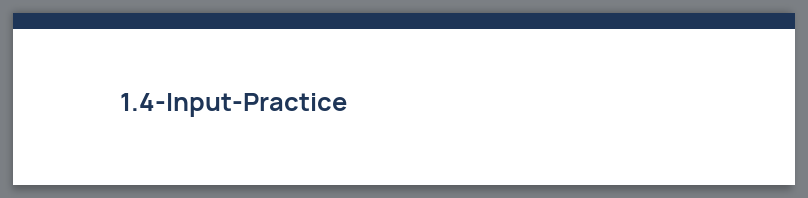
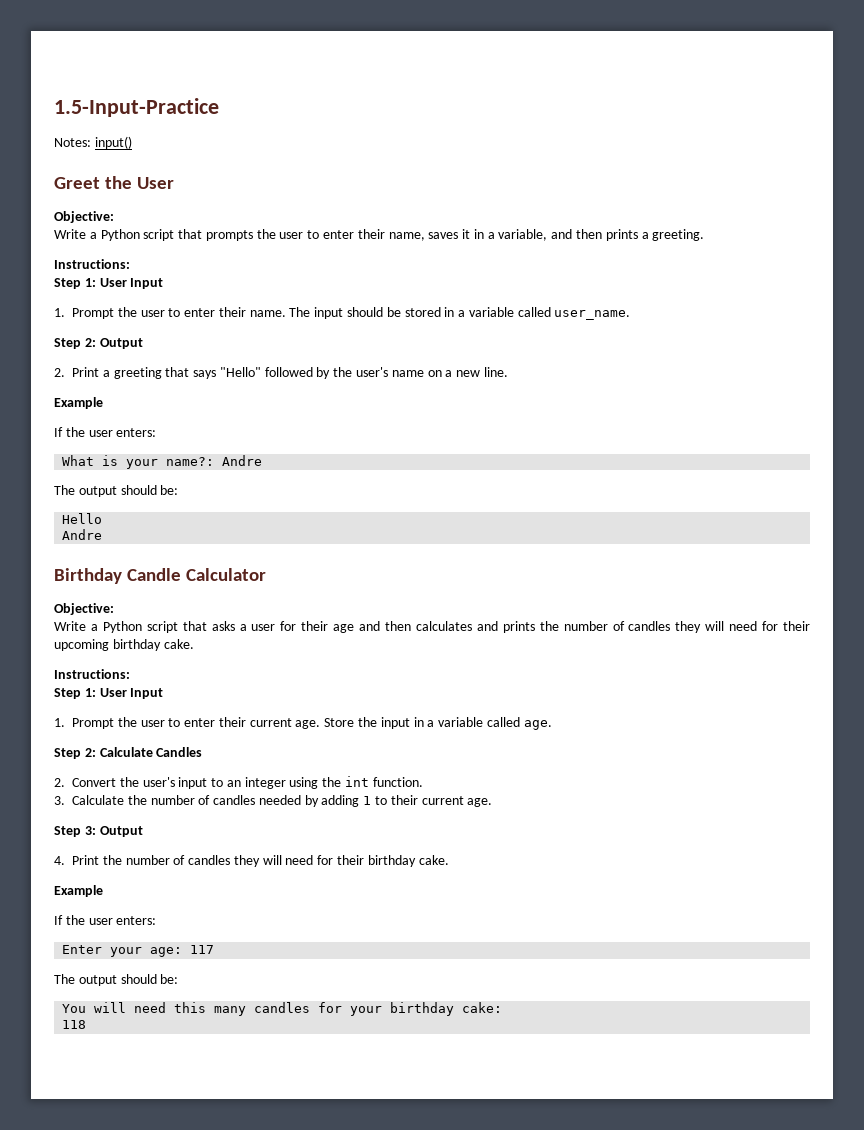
[120,93,347,117] 1.4-Input-Practice -> [54,98,219,117] [54,136,132,149] [54,176,175,189] [54,211,114,223] [54,229,705,241] [54,259,130,269] [54,278,164,289] [54,307,631,320] [54,338,143,349] [54,367,508,379] [54,397,103,409] [54,427,157,437] [62,455,263,469] [54,485,179,497] [62,513,103,524] [62,529,103,540] [54,568,267,584] [54,603,114,615] [54,621,810,633] [54,639,194,651] [54,669,130,679] [54,688,164,699] [54,717,552,730] [54,747,203,759] [54,776,423,789] [54,795,493,807] [54,826,143,837] [54,855,449,867] [54,885,103,897] [54,915,157,925] [62,945,215,957] [54,974,179,986] [62,1002,503,1016] [62,1020,87,1029] 1.5-Input-Practice // Notes: input() // Greet the User // Objective: // Write a Python script that prompts the user to enter their name, saves it in a variable, and then prints a greeting. // Instructions: // Step 1: User Input // 1. Prompt the user to enter their name. The input should be stored in a variable called user_name. // Step 2: Output // 2. Print a greeting that says "Hello" followed by the user's name on a new line. // Example // If the user enters: // What is your name?: Andre // The output should be: // Hello // Andre // Birthday Candle Calculator // Objective: // Write a Python script that asks a user for their age and then calculates and prints the number of candles they will need for their upcoming birthday cake. // Instructions: // Step 1: User Input // 1. Prompt the user to enter their current age. Store the input in a variable called age. // Step 2: Calculate Candles // 2. Convert the user's input to an integer using the int function. // 3. Calculate the number of candles needed by adding 1 to their current age. // Step 3: Output // 4. Print the number of candles they will need for their birthday cake. // Example // If the user enters: // Enter your age: 117 // The output should be: // You will need this many candles for your birthday cake: // 118

